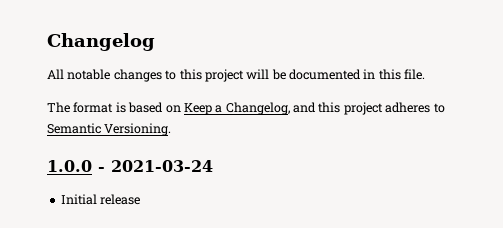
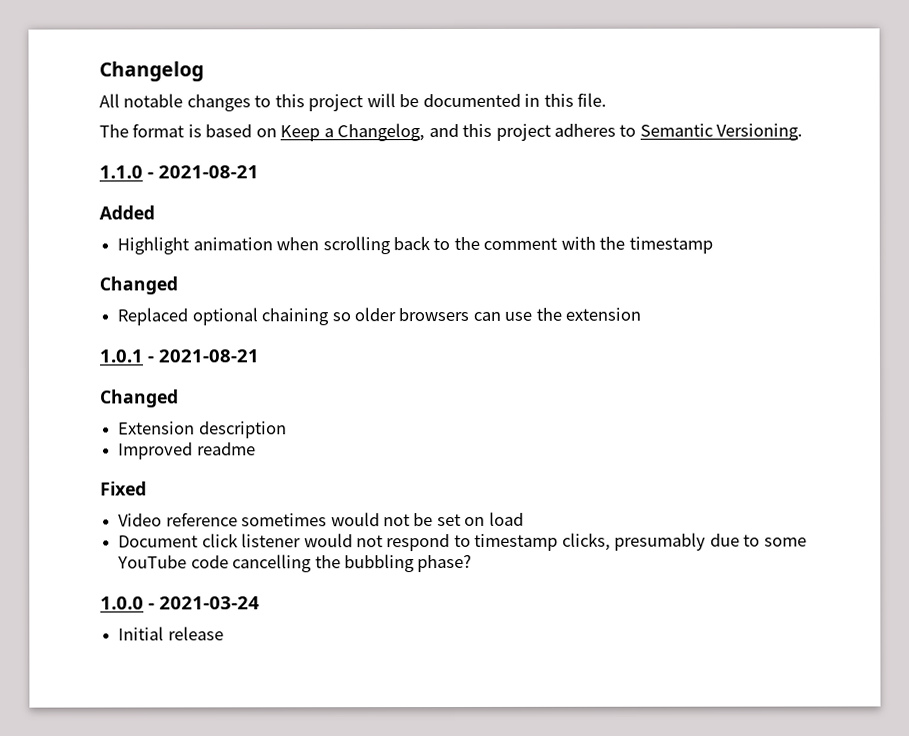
(172, 129) none -> [99,165,259,179] [99,205,155,220] [117,236,713,255] [99,276,178,295] [117,307,642,326] [99,349,259,363] [100,389,179,408] [118,421,287,439] [118,442,256,460] [100,481,147,496] [118,511,524,527] [118,532,807,552] [117,554,473,573] // 1.1.0 - 2021-08-21 // Added // Highlight animation when scrolling back to the comment with the timestamp // Changed // Replaced optional chaining so older browsers can use the extension // 1.0.1 - 2021-08-21 // Changed // Extension description // Improved readme // Fixed // Video reference sometimes would not be set on load // Document click listener would not respond to timestamp clicks, presumably due to some YouTube code cancelling the bubbling phase?

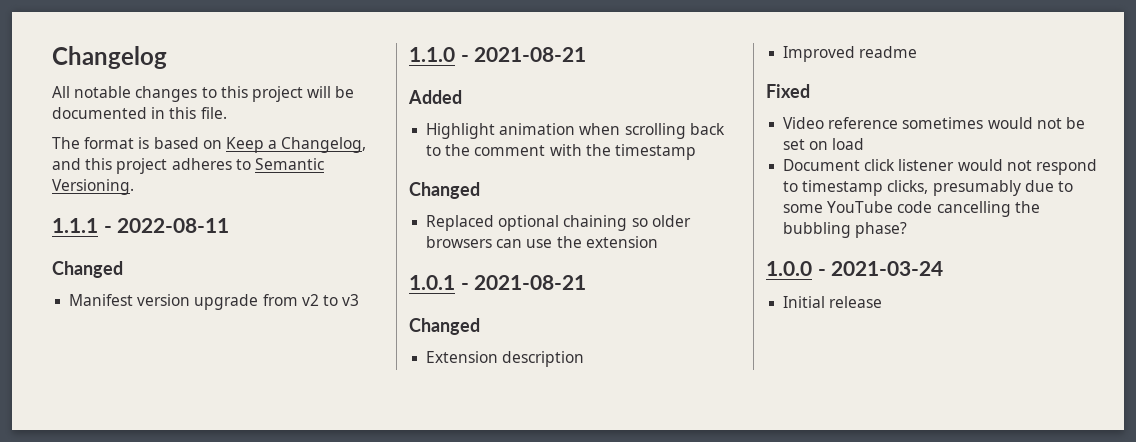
(804, 132) none -> [52,218,230,233] [52,261,123,278] [69,294,360,310] // 1.1.1 - 2022-08-11 // Changed // Manifest version upgrade from v2 to v3

